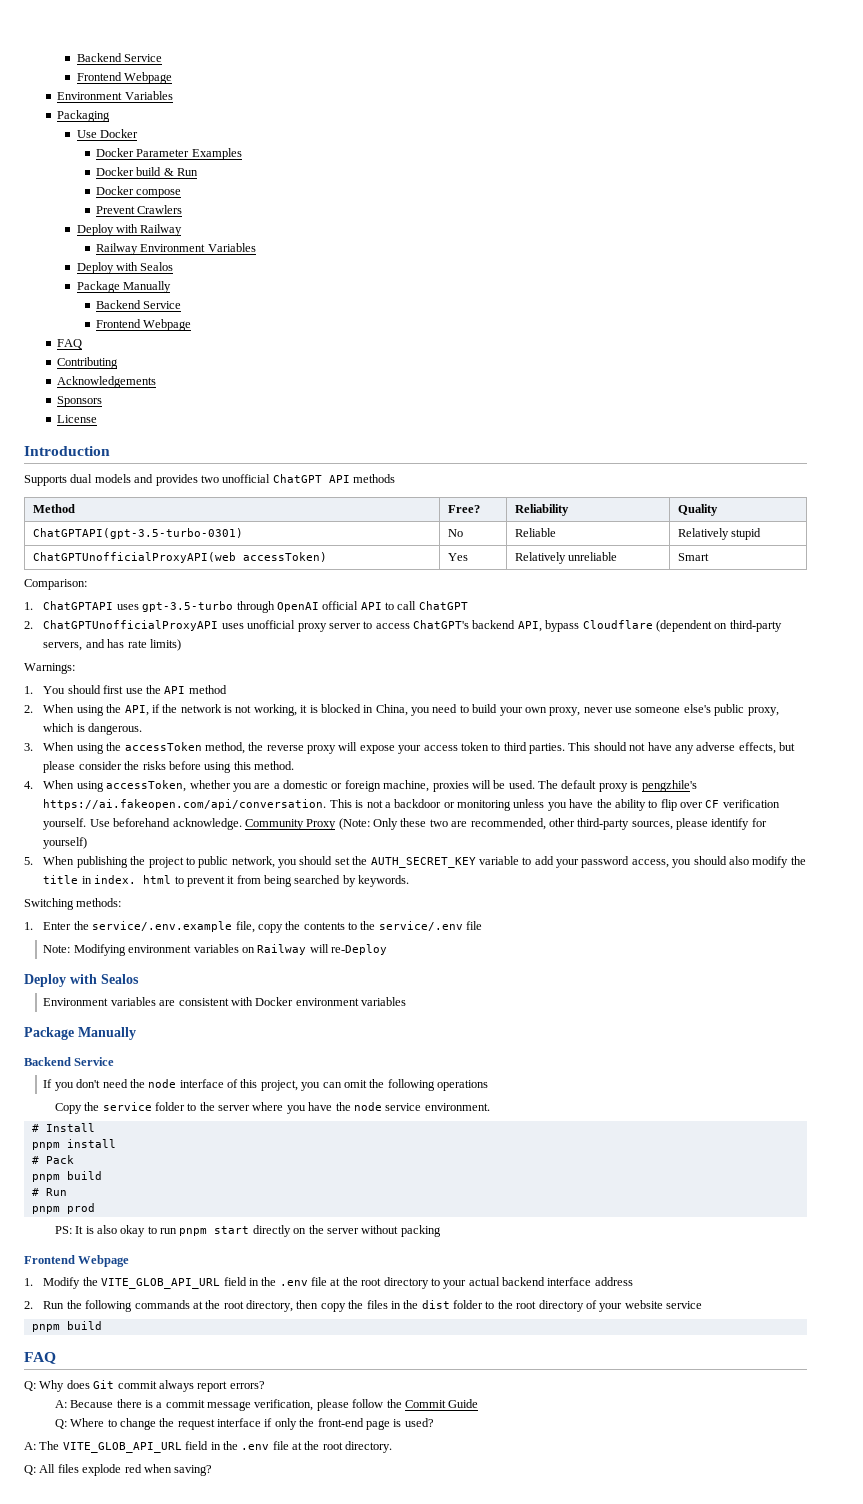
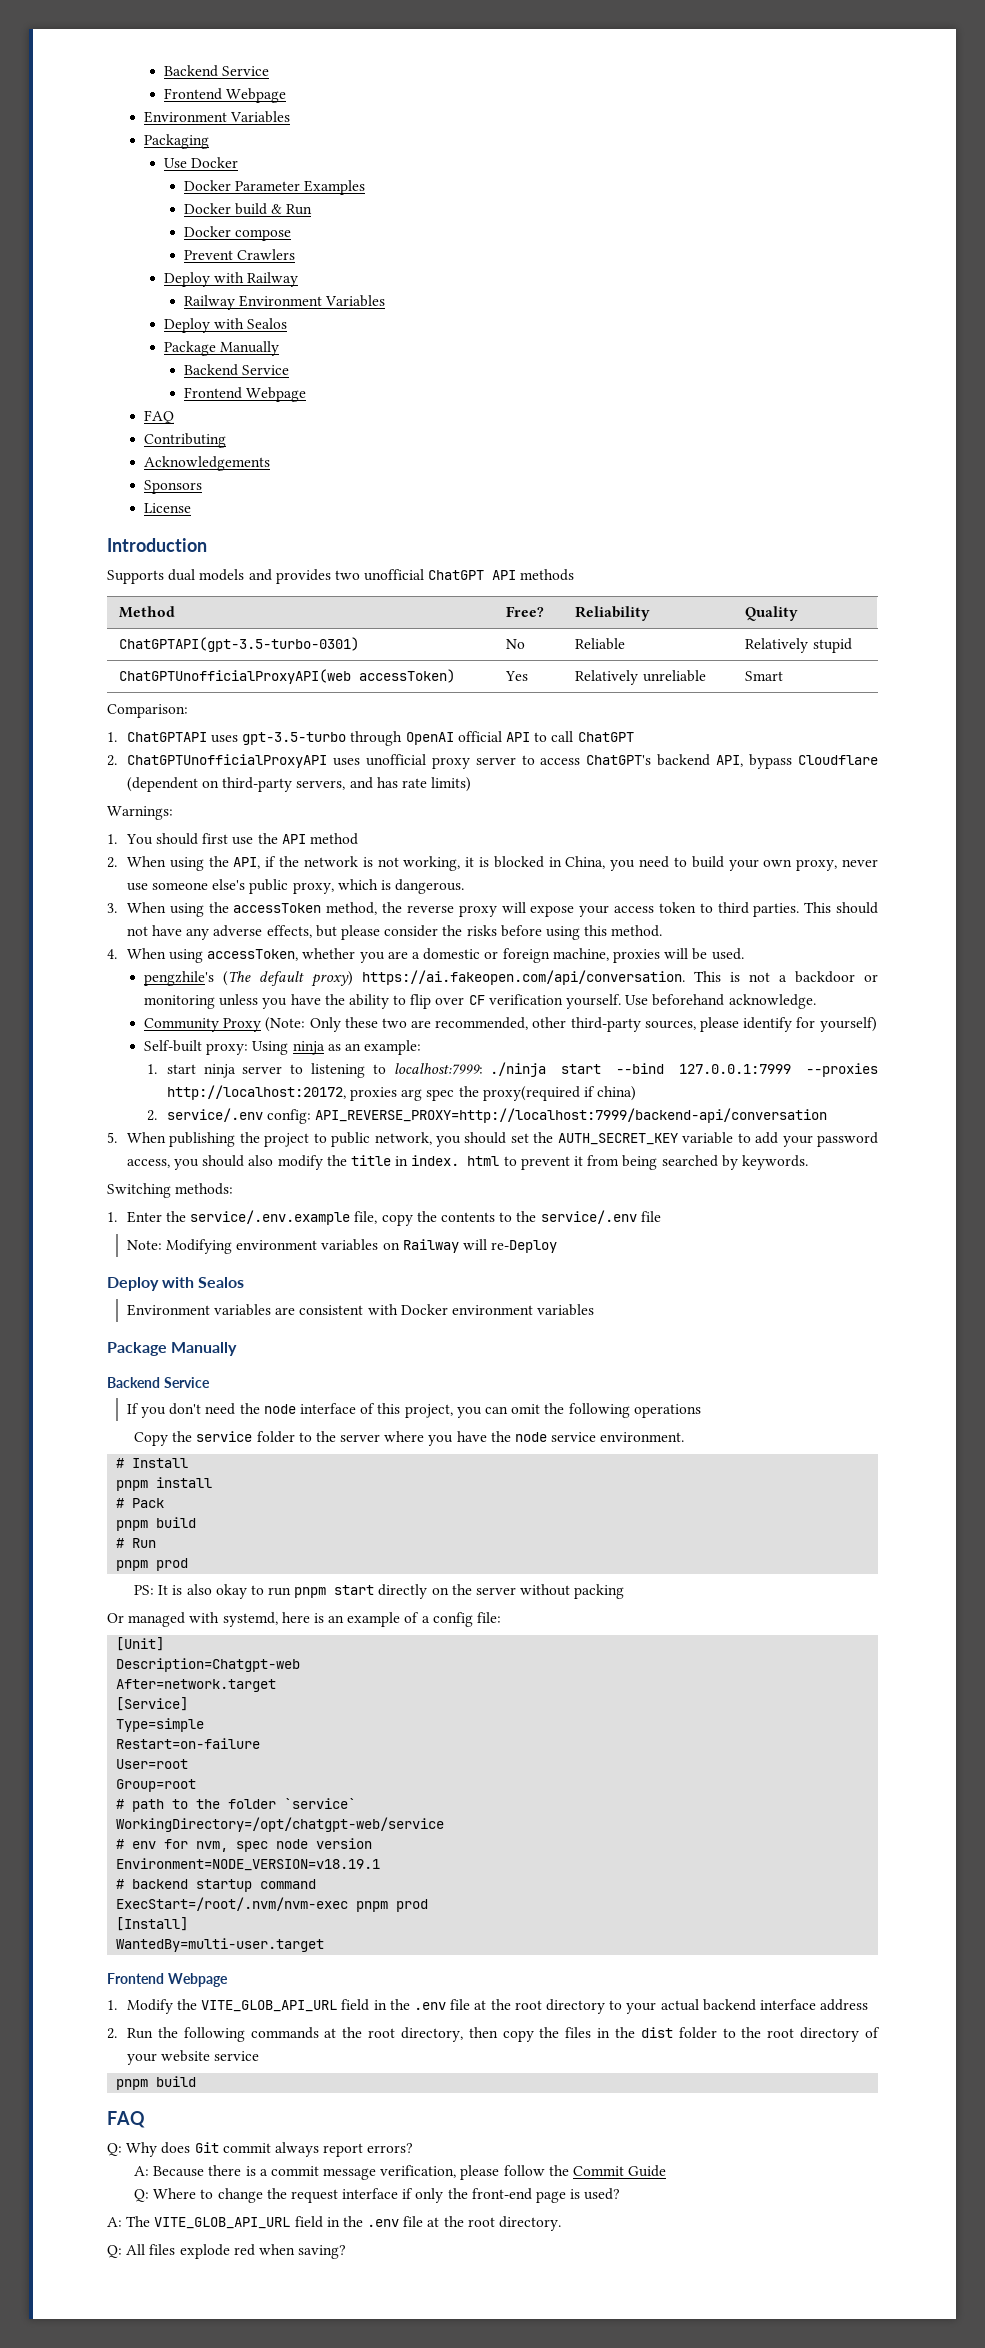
[538,780,697,792] The default proxy is pengzhile's -> [143,971,353,987] // pengzhile's (The default proxy)
(242, 824) none -> (816, 1001) //
(88, 843) none -> [143,1040,422,1055] [146,1062,878,1078] [166,1085,637,1101] [146,1108,828,1124] // Self-built proxy: Using ninja as an example: // 1. start ninja server to listening to localhost:7999: ./ninja start --bind 127.0.0.1:7999 --proxies http://localhost:20172, proxies arg spec the proxy(required if china) // 2. service/.env config: API_REVERSE_PROXY=http://localhost:7999/backend-api/conversation
(441, 1231) none -> [107,1612,502,1627] [116,1637,165,1651] [116,1658,301,1672] [116,1679,277,1692] [116,1697,189,1711] [116,1718,205,1732] [116,1738,261,1749] [116,1759,189,1769] [116,1779,197,1792] [116,1798,357,1812] [116,1817,445,1832] [116,1838,373,1852] [116,1858,381,1871] [116,1879,317,1892] [116,1897,429,1912] [116,1917,189,1931] [116,1938,325,1952] // Or managed with systemd, here is an example of a config file: // [Unit] // Description=Chatgpt-web // After=network.target // [Service] // Type=simple // Restart=on-failure // User=root // Group=root // # path to the folder `service` // WorkingDirectory=/opt/chatgpt-web/service // # env for nvm, spec node version // Environment=NODE_VERSION=v18.19.1 // # backend startup command // ExecStart=/root/.nvm/nvm-exec pnpm prod // [Install] // WantedBy=multi-user.target

